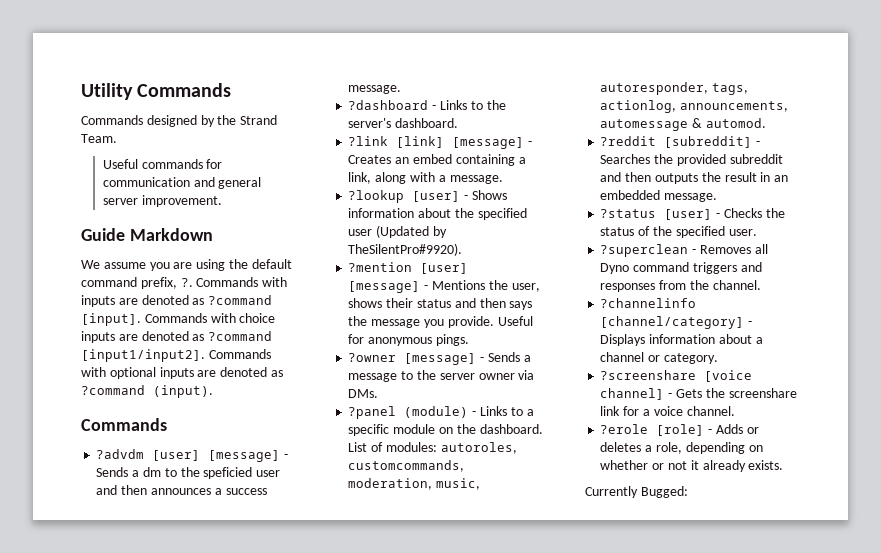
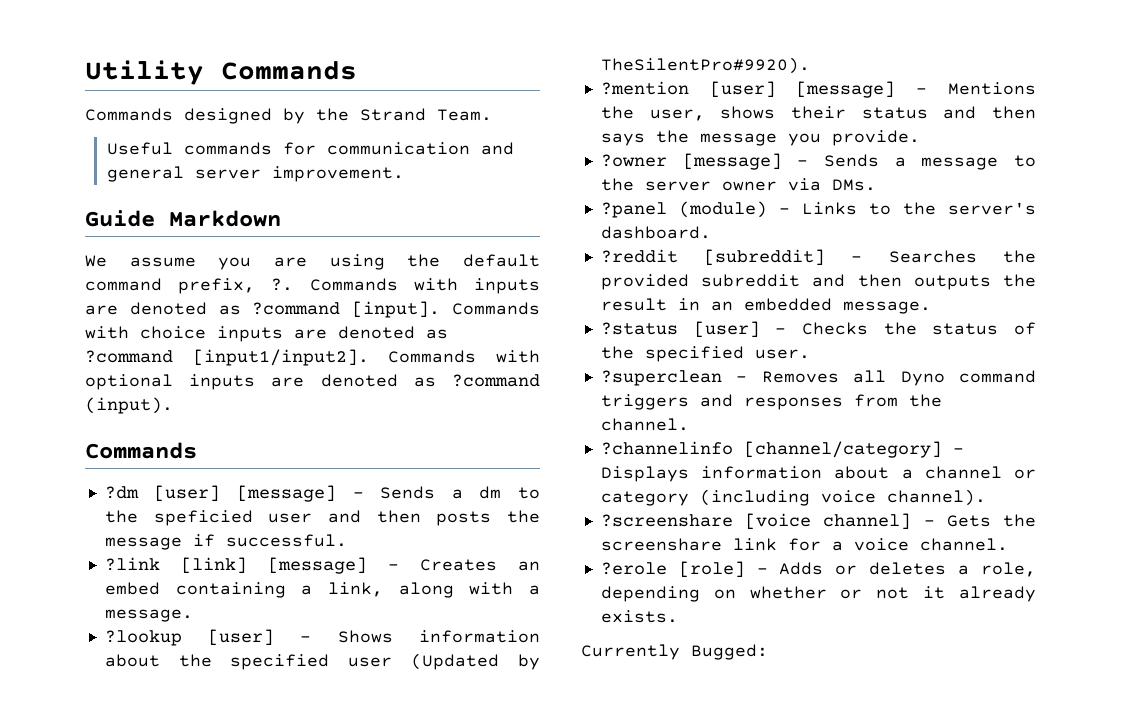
[96,449,145,459] ?advdm -> [104,486,139,499] ?dm
[150,488,267,495] [348,85,402,94] [348,100,506,110] [348,118,459,128] announces a success message. // ?dashboard - Links to the server's dashboard. -> [436,510,540,526] [104,534,347,550] posts the message if successful.
[497,316,533,326] [348,334,469,346] Useful for anonymous pings. -> (920, 138) none
[526,409,534,416] [348,424,543,436] [348,442,517,454] [348,460,465,472] [348,478,481,490] [600,82,749,95] [600,100,789,113] [600,118,766,131] a specific module on the dashboard. List of modules: autoroles, customcommands, moderation, music, autoresponder, tags, actionlog, announcements, automessage & automod. -> [902,202,1036,215] [600,226,711,239] the server's dashboard.
[663,353,718,364] category. -> [600,489,986,506] category (including voice channel).

